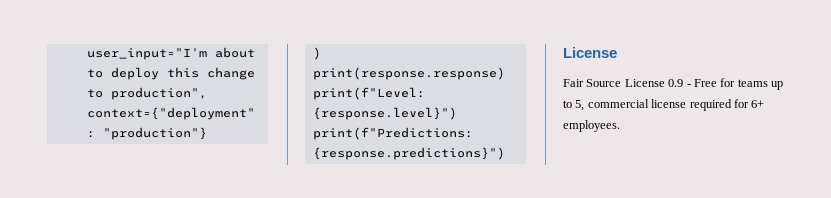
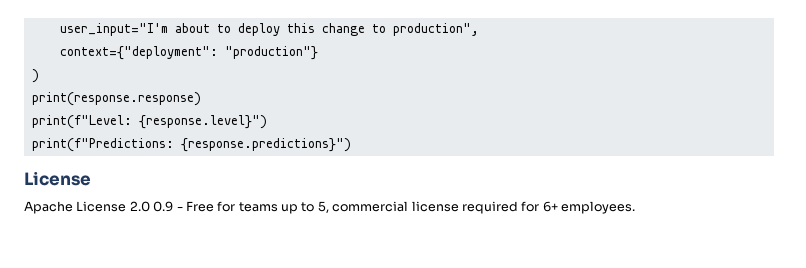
[563,79,665,87] Fair Source License -> [24,201,150,214] Apache License 2.0

